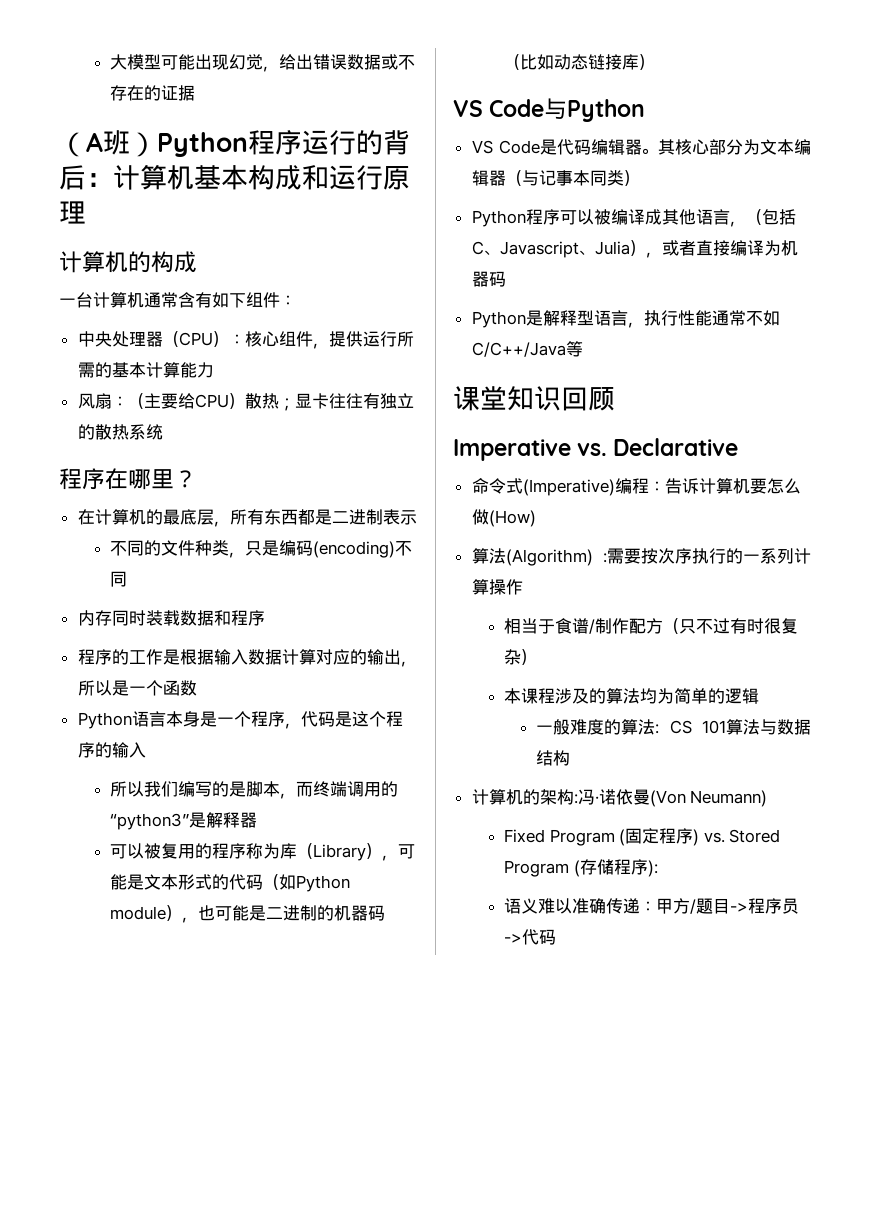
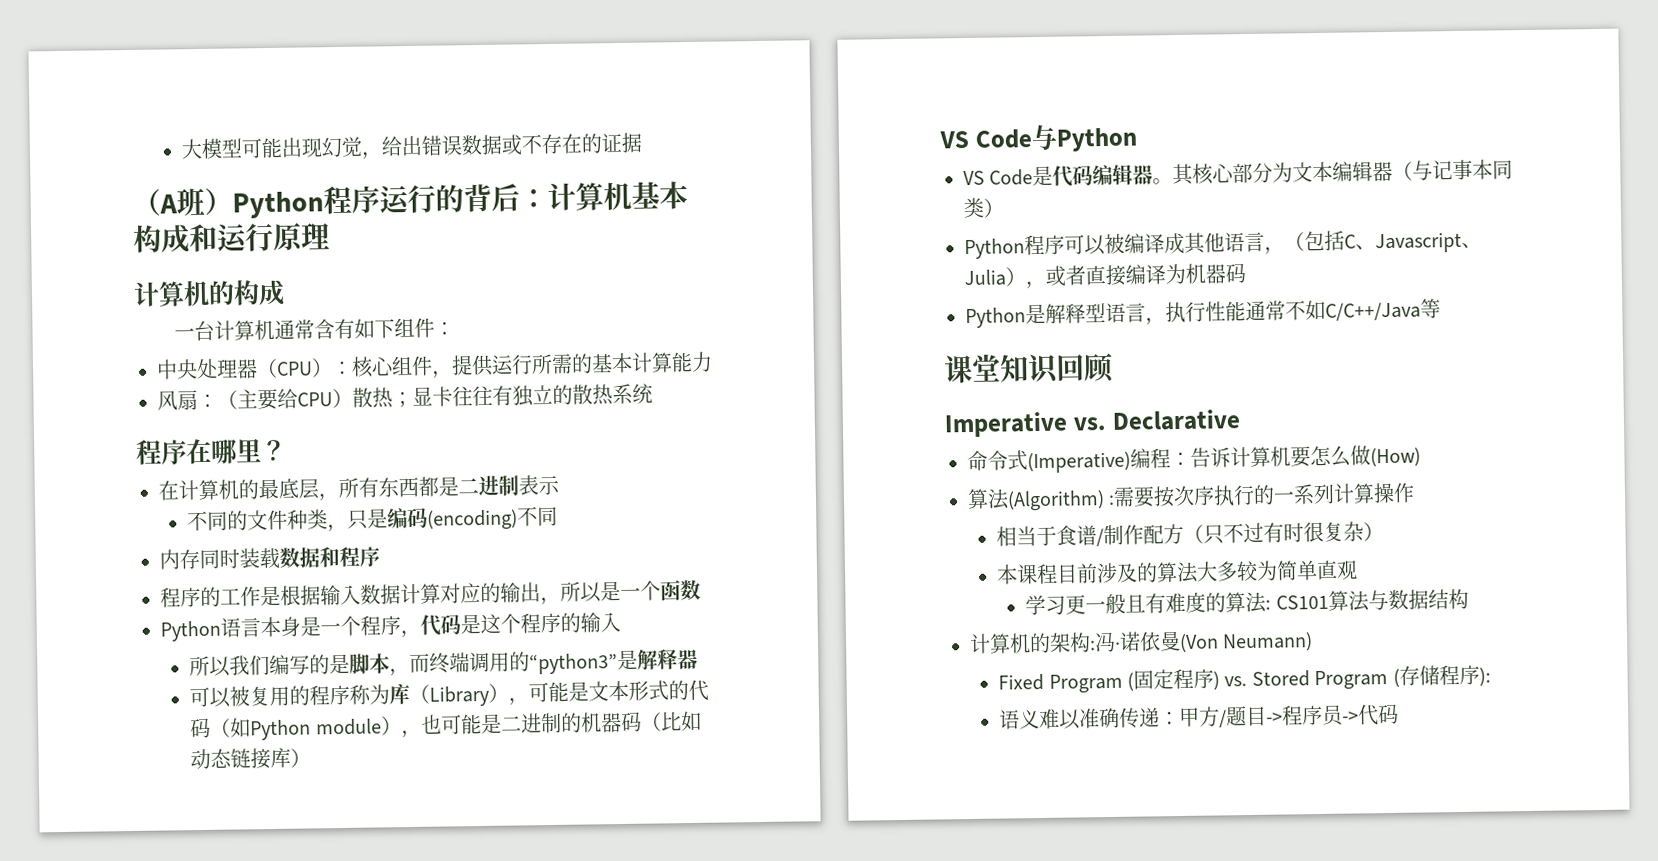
(556, 696) none -> [1056,563,1099,584] 目前
[640,688,760,704] [536,719,571,735] 均为简单的逻辑 // 一般 -> [1196,559,1359,582] [1025,593,1167,616] 大多较为简单直观 // 学习更一般且有
[669,720,726,734] CS 101 -> [1275,594,1329,610] CS101

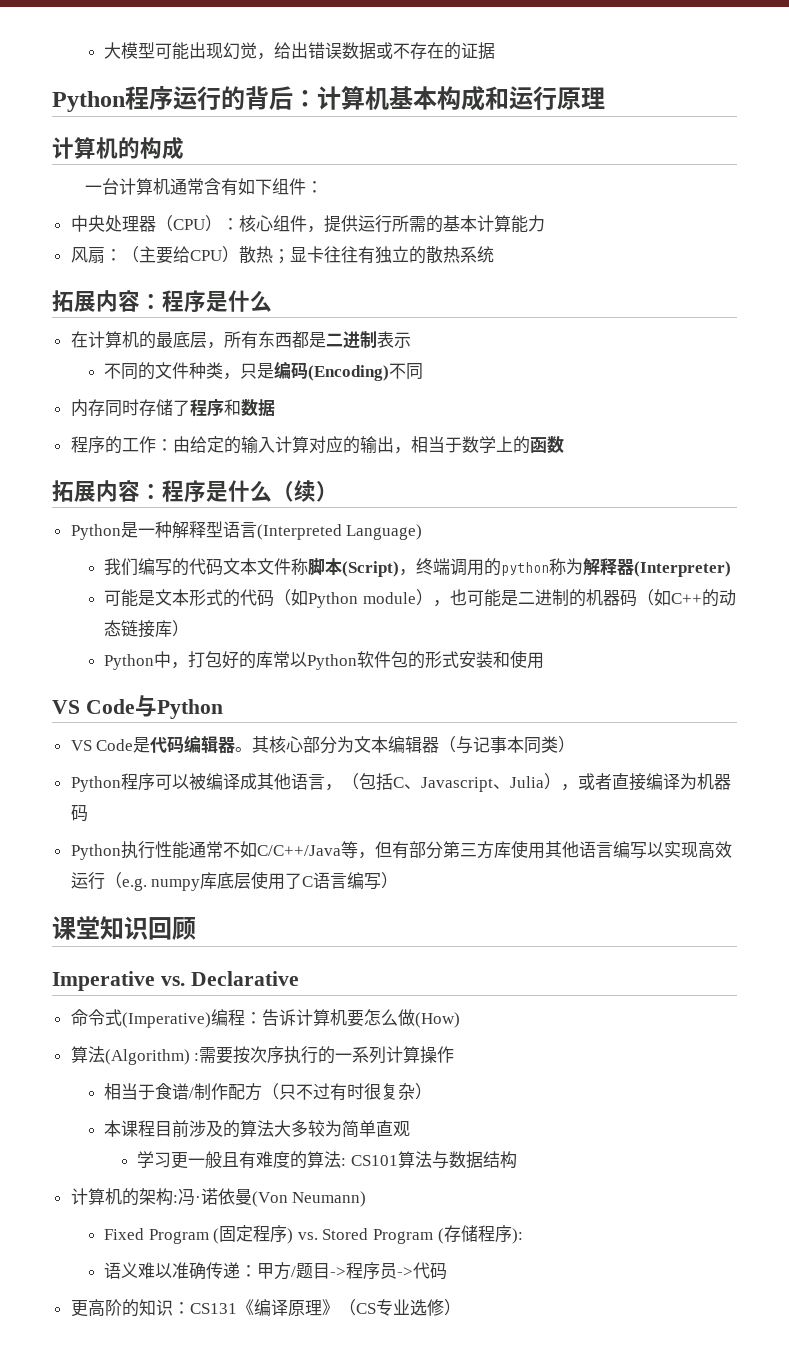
[132,187,233,217] （A班） -> (496, 51) none
[136,438,287,465] 程序在哪里？ -> [52,290,272,313] 拓展内容：程序是什么
[427,509,519,531] (encoding) -> [308,365,390,381] (Encoding)
[239,546,380,570] 装载数据和程序 -> [138,399,275,417] 存储了程序和数据
[260,584,401,607] 是根据输入数据 -> [155,436,275,454] ：由给定的输入
[560,579,701,603] [160,612,621,642] [189,653,431,677] 所以是一个函数 // Python语言本身是一个程序，代码是这个程序的输入 // 所以我们编写的是脚本，而 -> [410,436,564,454] [52,480,338,503] [70,521,423,540] [104,558,417,577] 相当于数学上的函数 // 拓展内容：程序是什么（续） // Python是一种解释型语言(Interpreted Language) // 我们编写的代码文本文件称脚本(Script)，
[529,649,639,675] “python3”是 -> [501,558,584,576] python称为
[189,682,550,708] // 可以被复用的程序称为库（Library），可 -> [634,561,732,577] [104,590,122,606] (Interpreter) // 可
[660,710,702,732] 比如 -> [653,589,719,607] 如C++的
(312, 758) none -> [104,650,545,670] // Python中，打包好的库常以Python软件包的形式安装和使用
[1025,302,1166,326] 是解释型语言， -> (121, 852) none
(1441, 308) none -> [357,840,732,859] [70,871,399,891] ，但有部分第三方库使用其他语言编写以实现高效运行（e.g. numpy库底层使用了C语言编写）
(1400, 714) none -> [70,1299,461,1317] // 更高阶的知识：CS131《编译原理》（CS专业选修）

